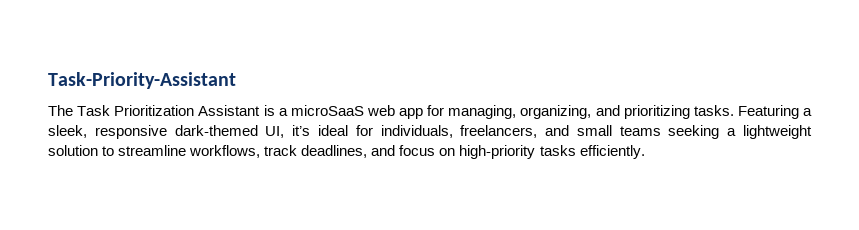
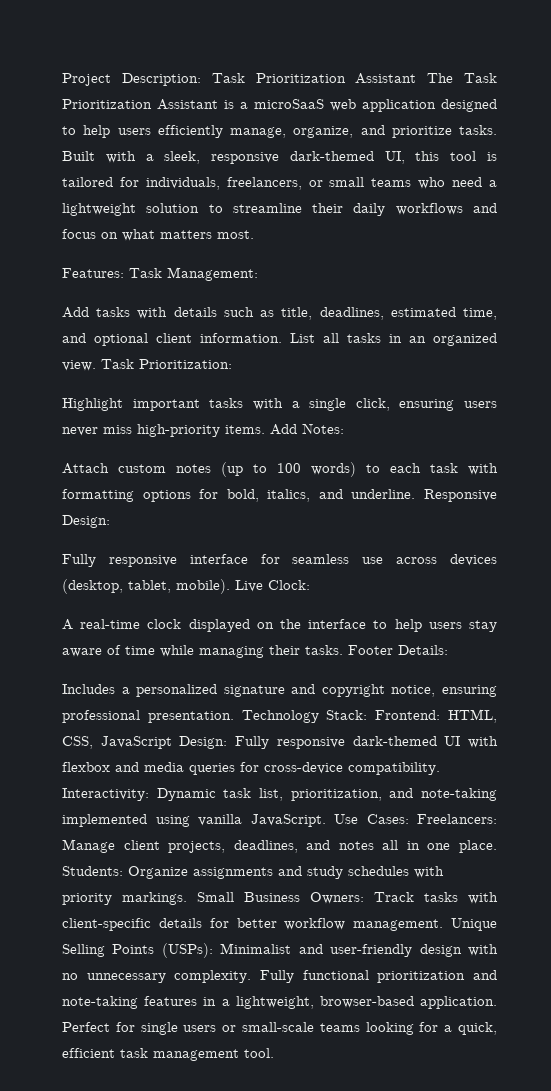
[48,72,236,89] Task-Priority-Assistant // -> [62,73,417,86] Project Description: Task Prioritization Assistant
[399,105,799,119] app for managing, organizing, and prioritizing tasks. Featuring -> [362,99,497,112] [62,125,497,138] [62,151,136,163] application designed to help users efficiently manage, organize, and prioritize tasks. Built with
[292,125,348,136] it’s ideal -> [415,151,497,161] [62,177,113,187] this tool is tailored
[545,125,570,136] and -> [308,180,323,187] or
[668,125,720,139] seeking -> [418,177,483,189] who need
[189,145,645,159] workflows, track deadlines, and focus on high-priority tasks efficiently. -> [312,203,497,216] [62,229,254,241] [62,267,258,281] [62,307,498,320] [62,333,497,346] [62,359,232,371] [62,398,497,411] [62,423,344,437] [62,462,498,477] [62,489,497,502] [62,515,110,528] [62,554,497,567] [62,579,310,594] [62,619,497,632] [62,645,448,658] [62,684,497,697] [62,709,498,723] [62,736,499,749] [62,762,440,775] [62,788,497,801] [62,814,497,827] [62,839,497,853] [62,866,444,879] [62,892,498,905] [62,918,497,931] [62,943,498,958] [62,970,497,983] [62,996,497,1009] [62,1022,498,1035] [62,1048,274,1061] their daily workflows and focus on what matters most. // Features: Task Management: // Add tasks with details such as title, deadlines, estimated time, and optional client information. List all tasks in an organized view. Task Prioritization: // Highlight important tasks with a single click, ensuring users never miss high-priority items. Add Notes: // Attach custom notes (up to 100 words) to each task with formatting options for bold, italics, and underline. Responsive Design: // Fully responsive interface for seamless use across devices (desktop, tablet, mobile). Live Clock: // A real-time clock displayed on the interface to help users stay aware of time while managing their tasks. Footer Details: // Includes a personalized signature and copyright notice, ensuring professional presentation. Technology Stack: Frontend: HTML, CSS, JavaScript Design: Fully responsive dark-themed UI with flexbox and media queries for cross-device compatibility. Interactivity: Dynamic task list, prioritization, and note-taking implemented using vanilla JavaScript. Use Cases: Freelancers: Manage client projects, deadlines, and notes all in one place. Students: Organize assignments and study schedules with priority markings. Small Business Owners: Track tasks with client-specific details for better workflow management. Unique Selling Points (USPs): Minimalist and user-friendly design with no unnecessary complexity. Fully functional prioritization and note-taking features in a lightweight, browser-based application. Perfect for single users or small-scale teams looking for a quick, efficient task management tool.

